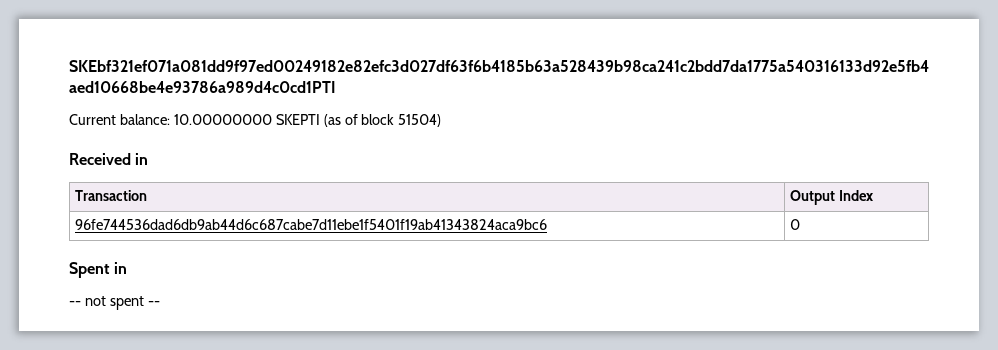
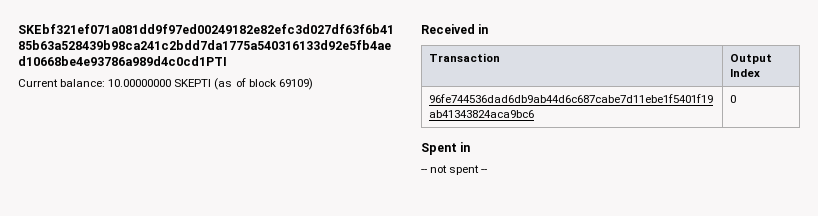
[398,114,442,127] 51504) -> [278,78,313,90] 69109)

